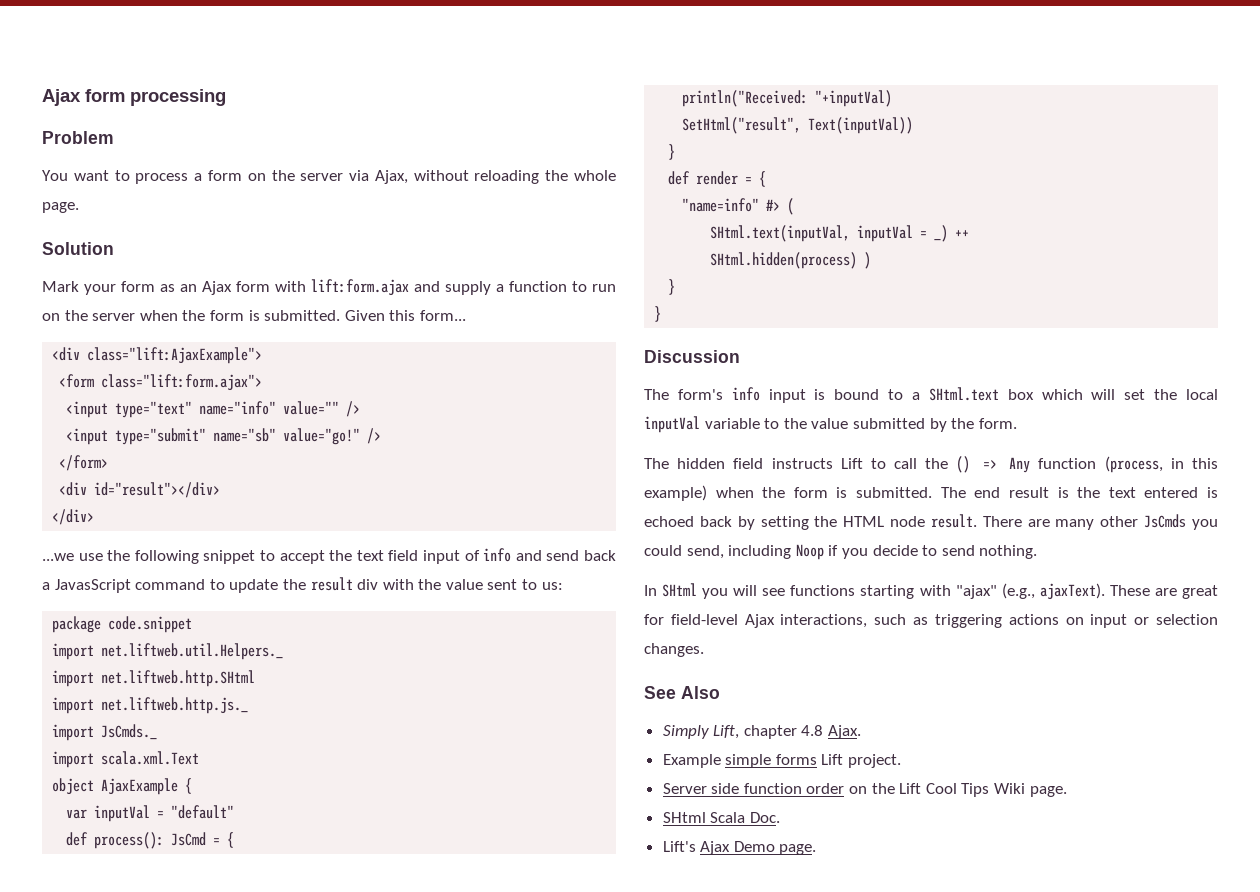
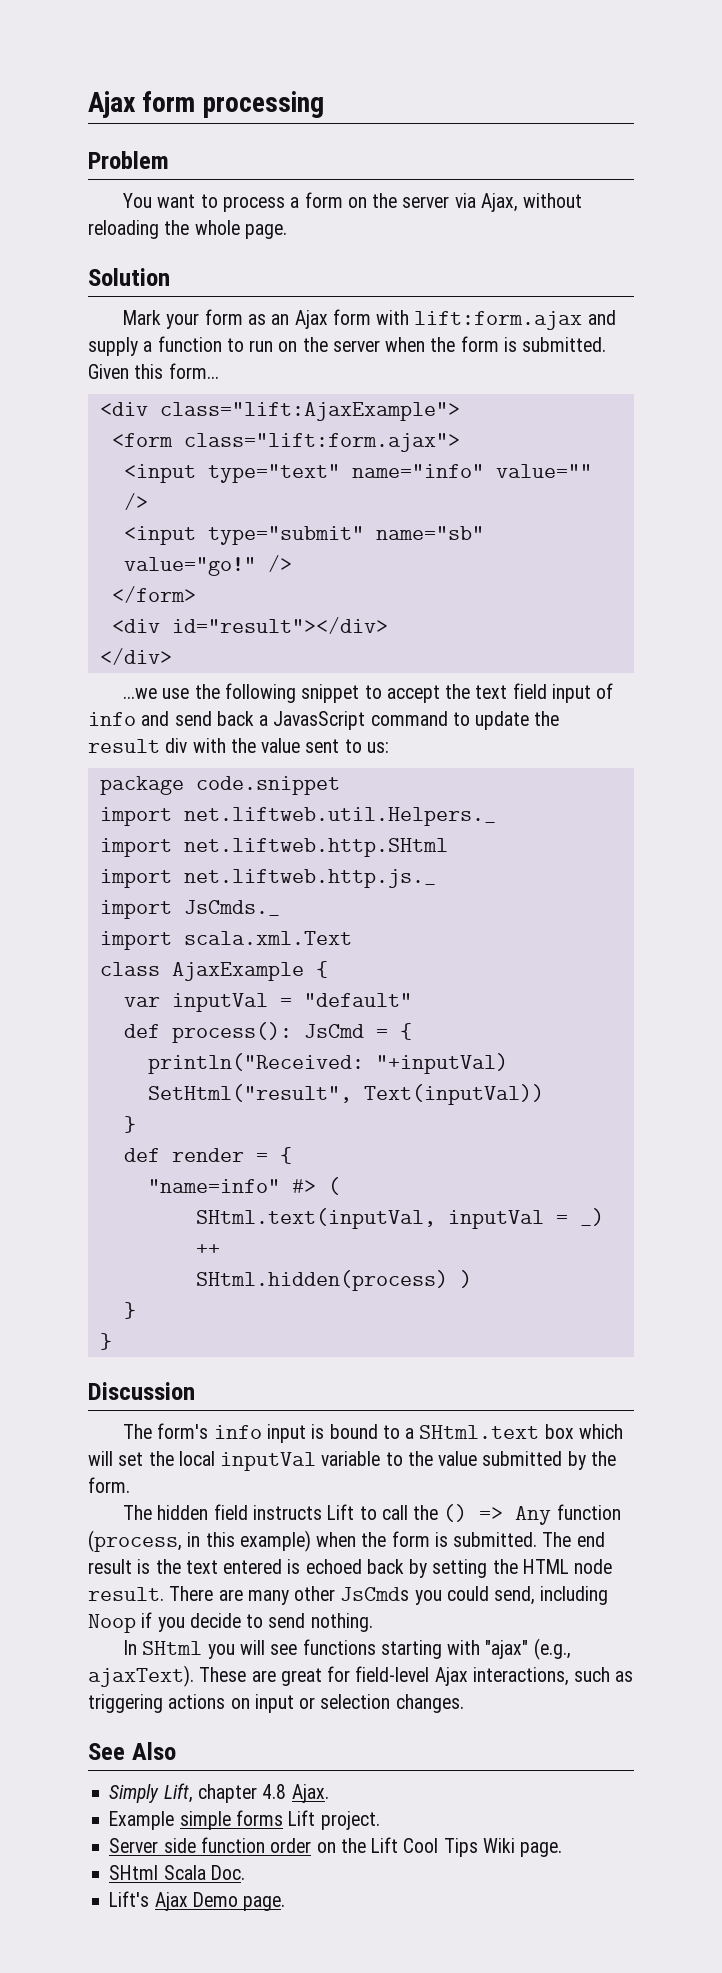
[52,778,95,795] object -> [99,962,160,976] class

